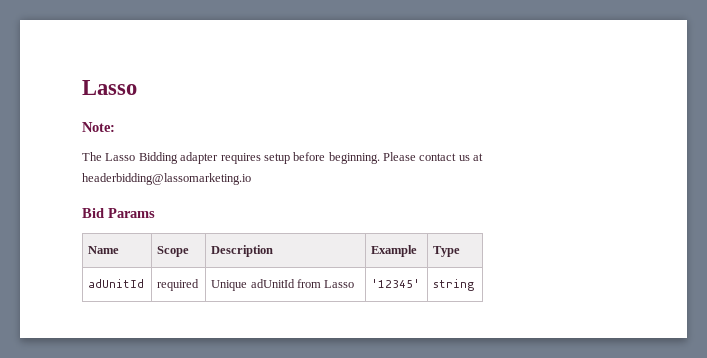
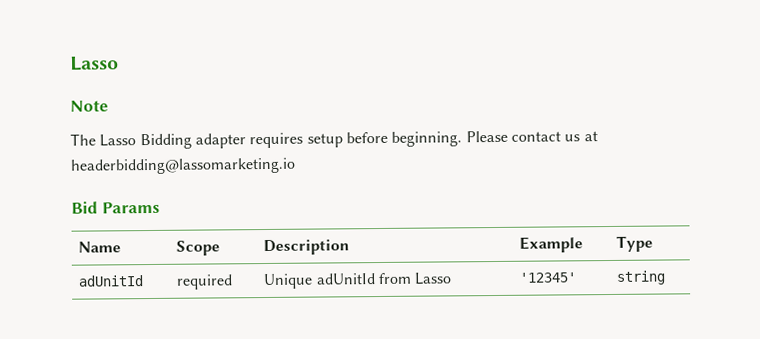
[82,122,115,132] Note: -> [70,100,109,112] Note

